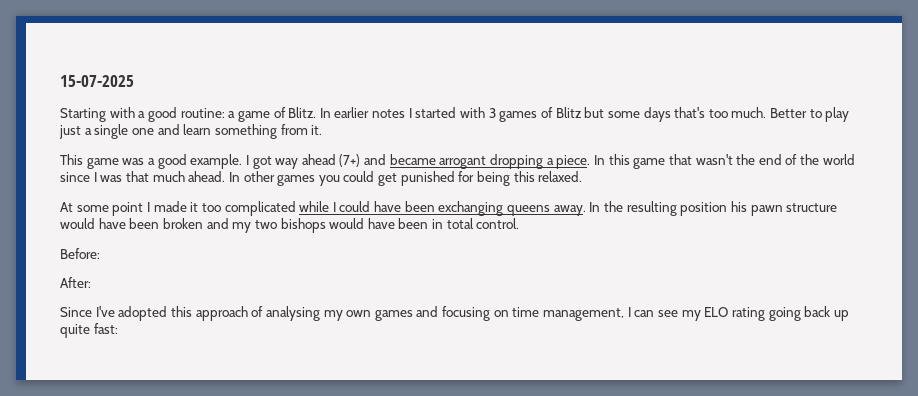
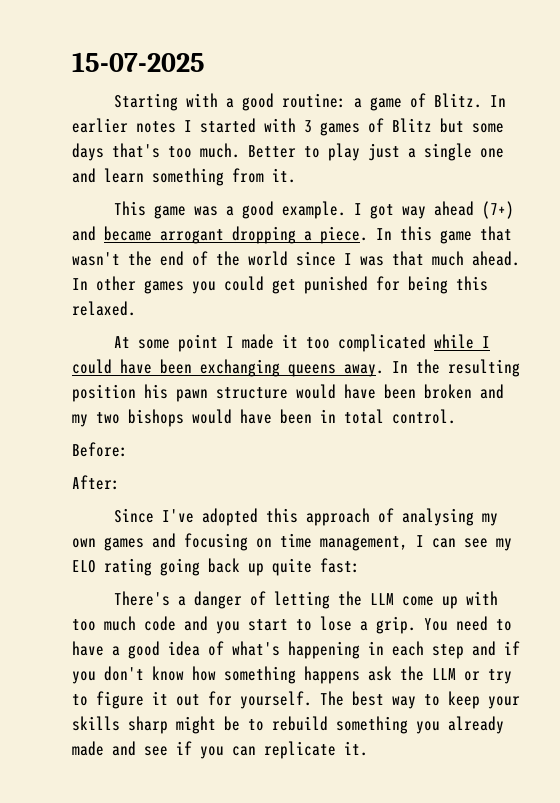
(118, 328) none -> [114,591,499,609] [72,616,512,634] [72,641,520,659] [72,666,512,684] [72,691,520,709] [72,716,504,734] [72,741,368,759] // There's a danger of letting the LLM come up with too much code and you start to lose a grip. You need to have a good idea of what's happening in each step and if you don't know how something happens ask the LLM or try to figure it out for yourself. The best way to keep your skills sharp might be to rebuild something you already made and see if you can replicate it.

